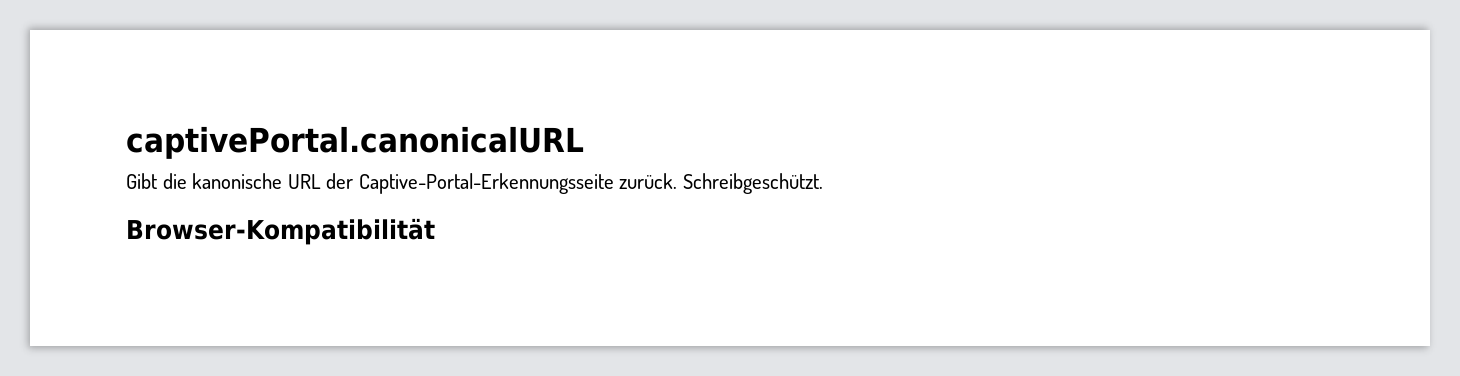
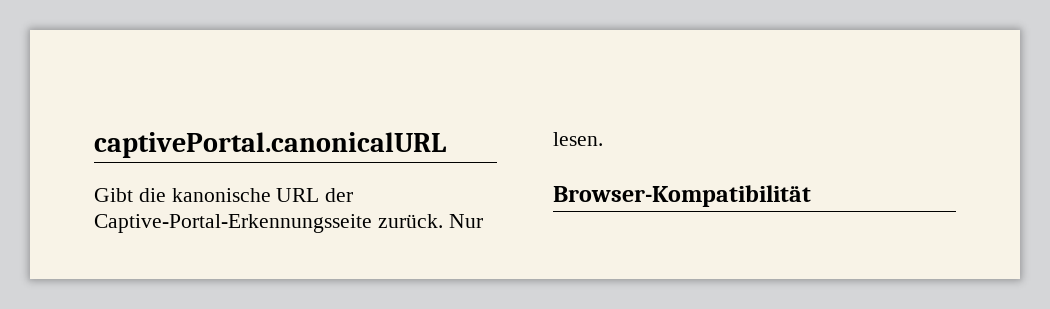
[682,173,823,194] Schreibgeschützt. -> [448,214,483,228] [553,132,603,146] Nur lesen.

